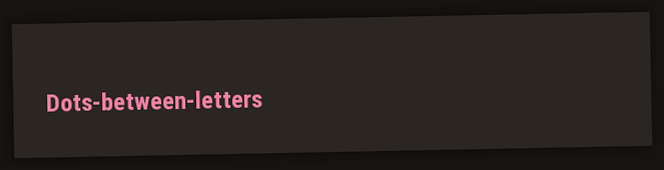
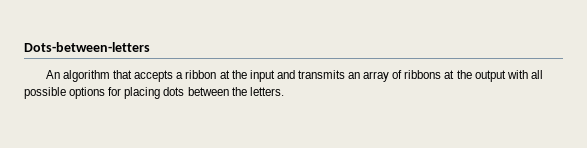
(263, 100) none -> [45,70,543,82] [24,87,284,99] // An algorithm that accepts a ribbon at the input and transmits an array of ribbons at the output with all possible options for placing dots between the letters.

